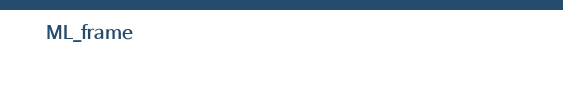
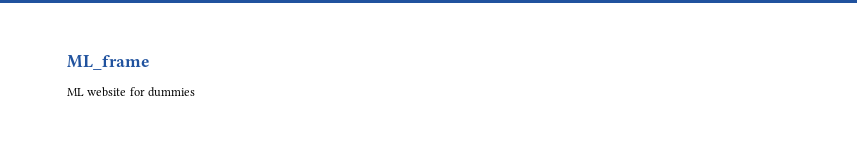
(133, 33) none -> [67,87,196,97] // ML website for dummies

